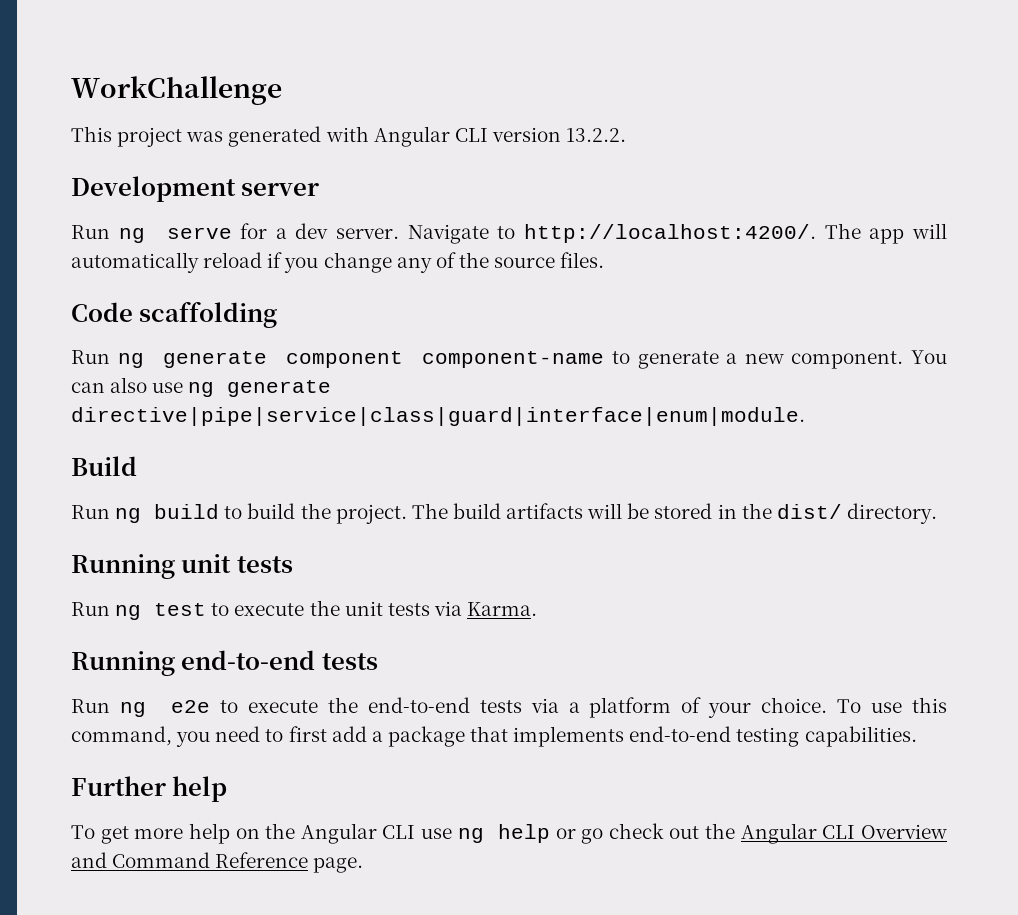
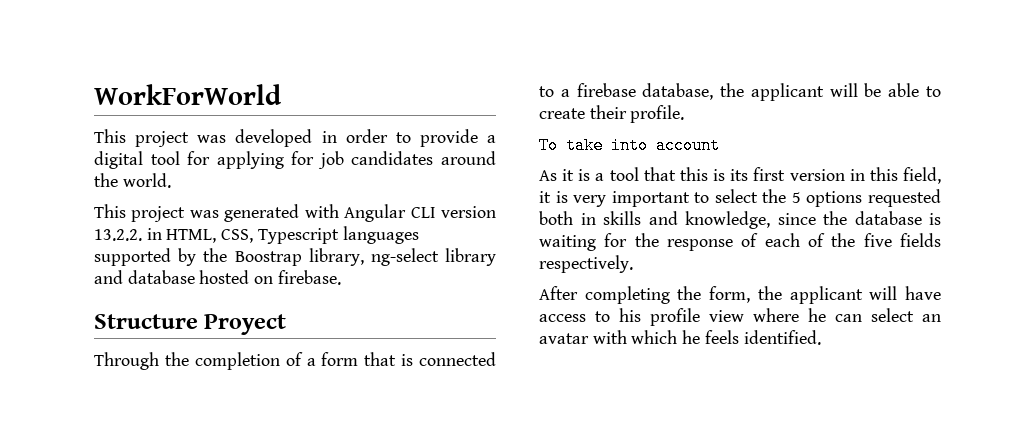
[71,76,282,105] WorkChallenge -> [94,84,282,105] [94,129,496,147] [94,151,496,169] [94,173,171,188] WorkForWorld // This project was developed in order to provide a digital tool for applying for job candidates around the world.
[71,176,320,202] [71,223,947,244] [71,252,605,273] [71,301,278,328] [71,350,947,369] [71,377,332,397] [71,407,805,426] [71,456,137,476] [71,503,937,524] [71,554,293,579] [71,600,538,620] [71,650,378,676] [71,697,947,718] [71,726,917,747] [71,776,228,802] [71,823,947,844] [71,852,364,873] // Development server // Run ng serve for a dev server. Navigate to http://localhost:4200/. The app will automatically reload if you change any of the source files. // Code scaffolding // Run ng generate component component-name to generate a new component. You can also use ng generate directive|pipe|service|class|guard|interface|enum|module. // Build // Run ng build to build the project. The build artifacts will be stored in the dist/ directory. // Running unit tests // Run ng test to execute the unit tests via Karma. // Running end-to-end tests // Run ng e2e to execute the end-to-end tests via a platform of your choice. To use this command, you need to first add a package that implements end-to-end testing capabilities. // Further help // To get more help on the Angular CLI use ng help or go check out the Angular CLI Overview and Command Reference page. -> [146,226,419,244] [94,248,496,266] [94,270,341,285] [94,314,287,335] [94,352,496,370] [539,83,941,101] [539,105,685,123] [539,137,720,154] [539,167,941,184] [539,189,941,207] [539,211,941,229] [539,233,941,251] [539,255,633,273] [539,286,941,304] [539,308,941,326] [539,330,821,345] in HTML, CSS, Typescript languages supported by the Boostrap library, ng-select library and database hosted on firebase. // Structure Proyect // Through the completion of a form that is connected to a firebase database, the applicant will be able to create their profile. // To take into account // As it is a tool that this is its first version in this field, it is very important to select the 5 options requested both in skills and knowledge, since the database is waiting for the response of each of the five fields respectively. // After completing the form, the applicant will have access to his profile view where he can select an avatar with which he feels identified.

